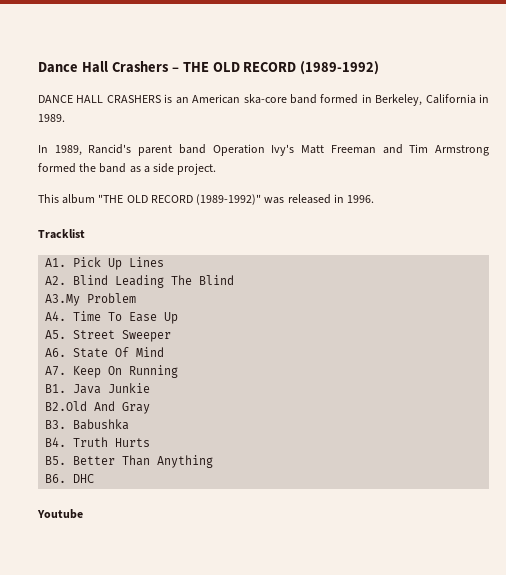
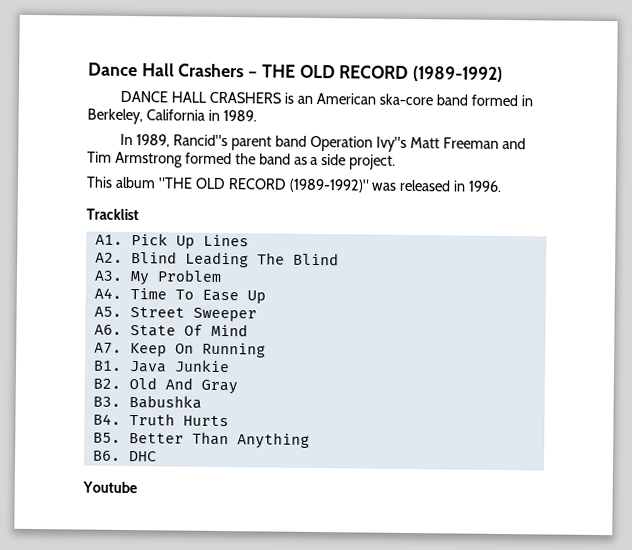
[88,144,132,154] Rancid's -> [173,134,229,147] Rancid"s
[271,144,295,156] Ivy's -> [375,136,407,152] Ivy"s
[45,294,81,306] A3.My -> [93,270,150,286] A3. My
[45,401,88,411] B2.Old -> [92,377,157,390] B2. Old

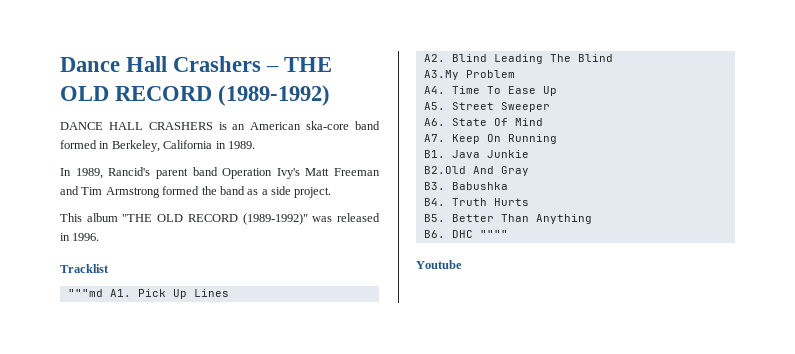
[173,134,229,147] Rancid"s -> [108,167,151,176] Rancid's
[375,136,407,152] Ivy"s -> [276,168,300,179] Ivy's
(139, 214) none -> [67,289,103,297] """md
[93,270,150,286] A3. My -> [423,70,459,80] A3.My
[92,377,157,390] B2. Old -> [423,166,466,174] B2.Old
(157, 456) none -> [479,230,508,238] """"

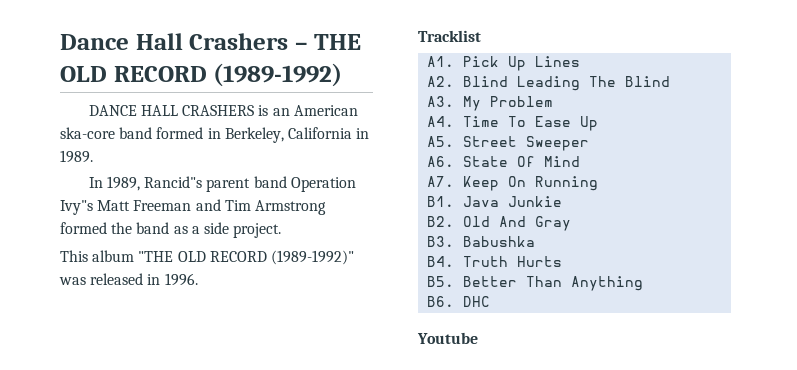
[108,167,151,176] Rancid's -> [144,176,203,188] Rancid"s
[276,168,300,179] Ivy's -> [60,200,93,215] Ivy"s
[67,289,103,297] """md -> (481, 36) none
[423,70,459,80] A3.My -> [427,96,482,111] A3. My
[423,166,466,174] B2.Old -> [427,216,491,227] B2. Old
[479,230,508,238] """" -> (491, 301) none

